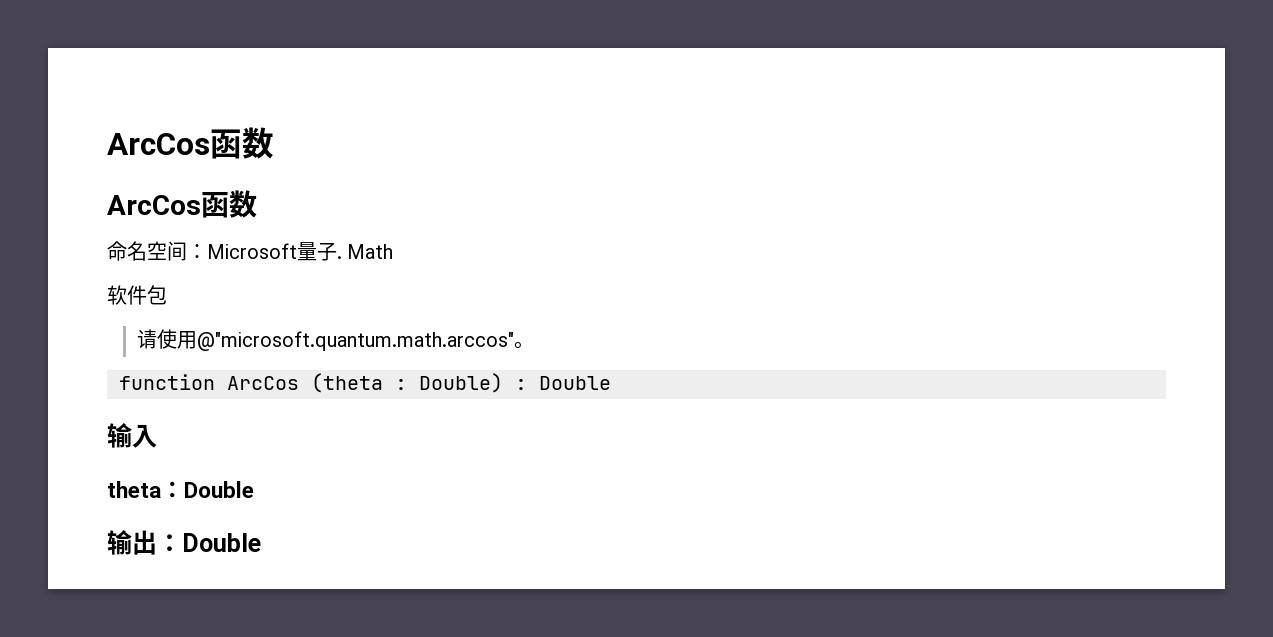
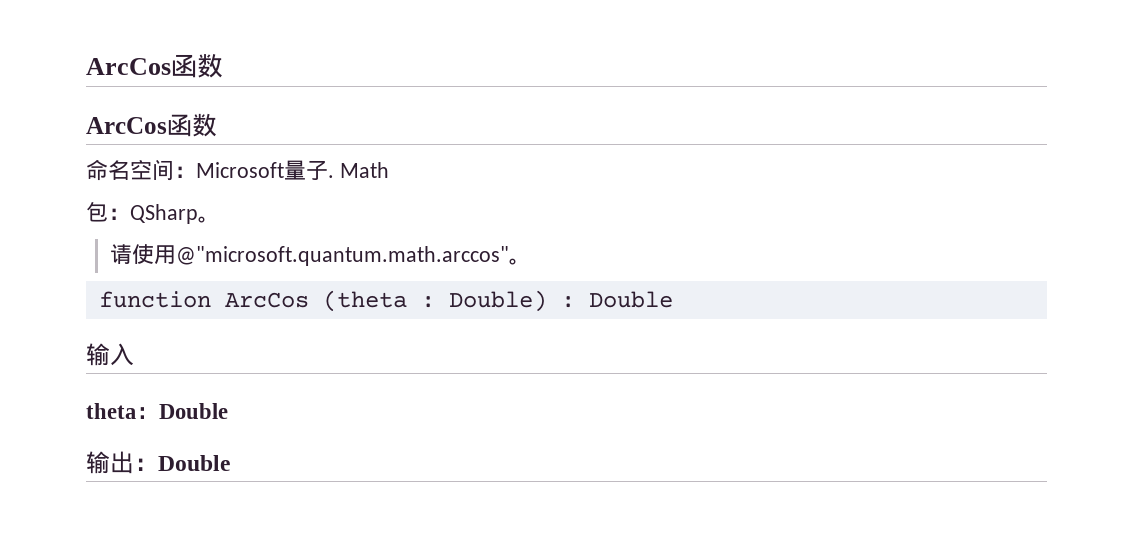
[107,285,147,305] 软件 -> (389, 170) none
(167, 295) none -> [108,204,220,224] ：QSharp。

